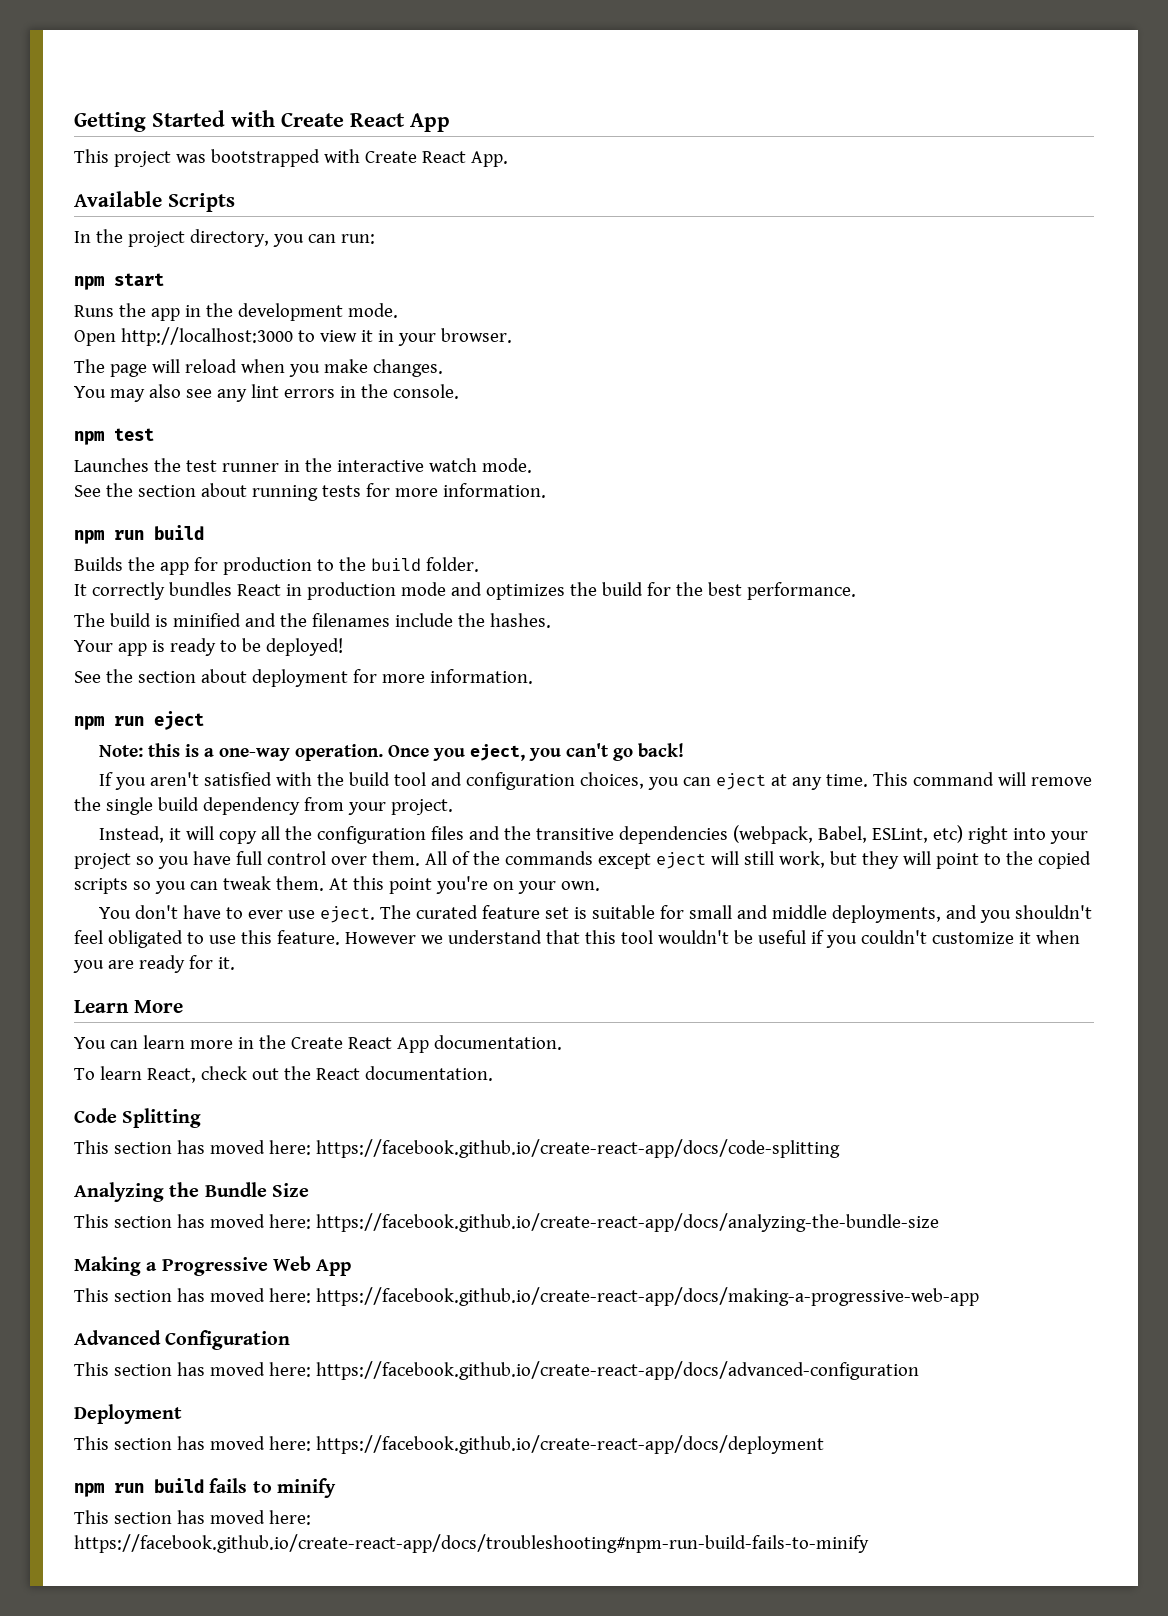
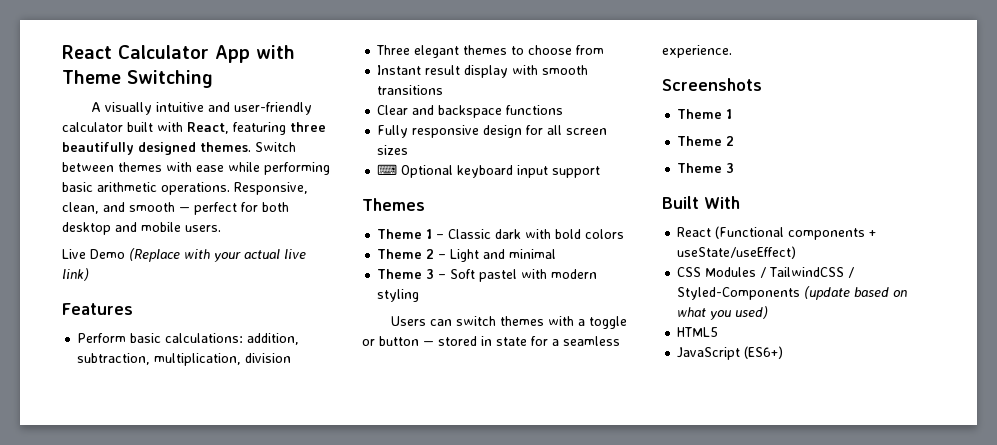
[74,110,450,132] [74,149,508,167] [74,191,235,212] [74,229,375,247] [74,273,164,290] [74,303,398,321] [74,327,512,346] [74,359,443,377] [74,384,459,402] [74,428,154,445] [74,458,532,473] [74,483,546,501] [74,525,204,544] [74,557,479,575] [74,582,856,600] [74,613,551,628] [74,638,343,656] [74,669,533,687] [74,711,204,730] [99,743,685,761] [99,772,1093,790] [74,797,453,815] [99,825,1089,844] [74,851,1091,869] [74,876,600,894] [99,905,1093,923] [74,930,1080,948] [73,955,235,973] [74,1000,183,1013] [74,1035,562,1053] [74,1066,493,1083] [74,1108,202,1128] [74,1139,840,1158] [74,1182,309,1202] [74,1213,939,1232] [74,1256,352,1276] [74,1287,979,1306] [74,1330,291,1350] [74,1361,919,1380] [74,1404,182,1424] [74,1435,824,1454] [74,1478,336,1498] [74,1510,311,1525] [74,1534,869,1553] Getting Started with Create React App // This project was bootstrapped with Create React App. // Available Scripts // In the project directory, you can run: // npm start // Runs the app in the development mode. // Open http://localhost:3000 to view it in your browser. // The page will reload when you make changes. // You may also see any lint errors in the console. // npm test // Launches the test runner in the interactive watch mode. // See the section about running tests for more information. // npm run build // Builds the app for production to the build folder. // It correctly bundles React in production mode and optimizes the build for the best performance. // The build is minified and the filenames include the hashes. // Your app is ready to be deployed! // See the section about deployment for more information. // npm run eject // Note: this is a one-way operation. Once you eject, you can't go back! // If you aren't satisfied with the build tool and configuration choices, you can eject at any time. This command will remove the single build dependency from your project. // Instead, it will copy all the configuration files and the transitive dependencies (webpack, Babel, ESLint, etc) right into your project so you have full control over them. All of the commands except eject will still work, but they will point to the copied scripts so you can tweak them. At this point you're on your own. // You don't have to ever use eject. The curated feature set is suitable for small and middle deployments, and you shouldn't feel obligated to use this feature. However we understand that this tool wouldn't be useful if you couldn't customize it when you are ready for it. // Learn More // You can learn more in the Create React App documentation. // To learn React, check out the React documentation. // Code Splitting // This section has moved here: https://facebook.github.io/create-react-app/docs/code-splitting // Analyzing the Bundle Size // This section has moved here: https://facebook.github.io/create-react-app/docs/analyzing-the-bundle-size // Making a Progressive Web App // This section has moved here: https://facebook.github.io/create-react-app/docs/making-a-progressive-web-app // Advanced Configuration // This section has moved here: https://facebook.github.io/create-react-app/docs/advanced-configuration // Deployment // This section has moved here: https://facebook.github.io/create-react-app/docs/deployment // npm run build fails to minify // This section has moved here: https://facebook.github.io/create-react-app/docs/troubleshooting#npm-run-build-fails-to-minify -> [62,45,295,63] [62,70,213,88] [90,102,312,115] [62,122,326,135] [62,142,296,155] [62,162,330,175] [62,182,308,195] [62,202,289,215] [62,222,221,235] [62,248,306,262] [62,268,89,281] [62,303,133,315] [77,333,300,345] [77,353,292,366] [376,45,605,58] [377,65,589,78] [377,85,444,95] [377,105,564,118] [377,125,608,138] [377,145,409,155] [377,164,601,178] [362,198,425,211] [377,229,625,239] [377,249,557,262] [377,269,598,282] [377,289,420,302] [390,316,627,329] [362,336,620,346] [662,45,732,58] [662,78,762,91] [677,109,733,119] [677,136,735,146] [677,163,735,173] [662,196,740,209] [677,226,877,240] [677,246,797,259] [677,267,855,278] [677,286,908,300] [677,306,769,320] [677,327,719,337] [677,346,784,360] React Calculator App with Theme Switching // A visually intuitive and user-friendly calculator built with React, featuring three beautifully designed themes. Switch between themes with ease while performing basic arithmetic operations. Responsive, clean, and smooth — perfect for both desktop and mobile users. // Live Demo (Replace with your actual live link) // Features // Perform basic calculations: addition, subtraction, multiplication, division // Three elegant themes to choose from // Instant result display with smooth transitions // Clear and backspace functions // Fully responsive design for all screen sizes // ⌨ Optional keyboard input support // Themes // Theme 1 – Classic dark with bold colors // Theme 2 – Light and minimal // Theme 3 – Soft pastel with modern styling // Users can switch themes with a toggle or button — stored in state for a seamless experience. // Screenshots // Theme 1 // Theme 2 // Theme 3 // Built With // React (Functional components + useState/useEffect) // CSS Modules / TailwindCSS / Styled-Components (update based on what you used) // HTML5 // JavaScript (ES6+)

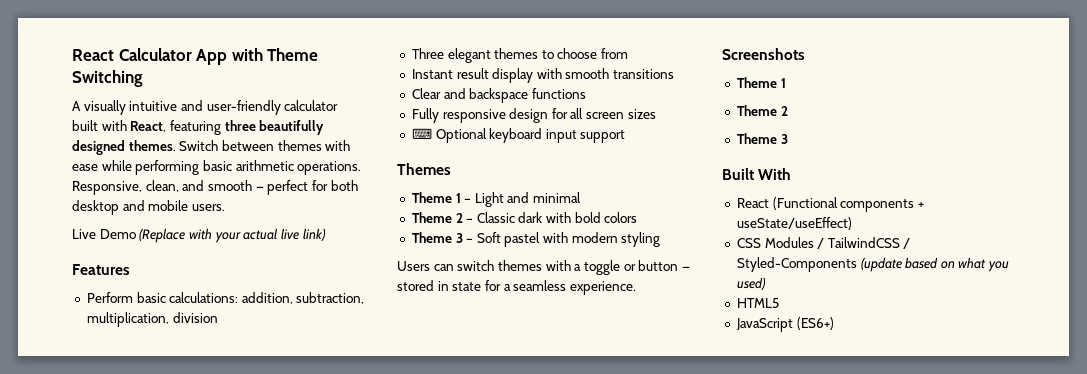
(445, 236) none -> [474,192,582,207] [411,212,474,223] Light and minimal // Theme 2 –
[377,249,557,262] // Theme 2 – Light and minimal -> (638, 217) none

